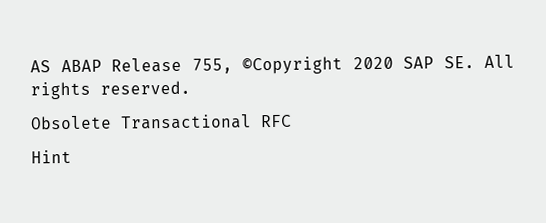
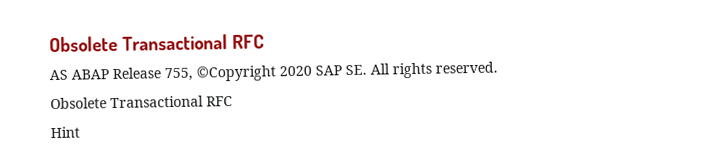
(30, 66) none -> [49,34,265,53] Obsolete Transactional RFC //

